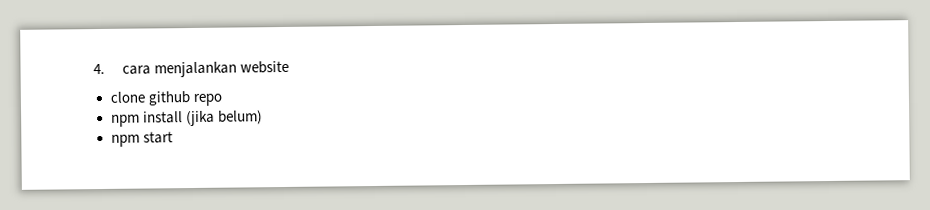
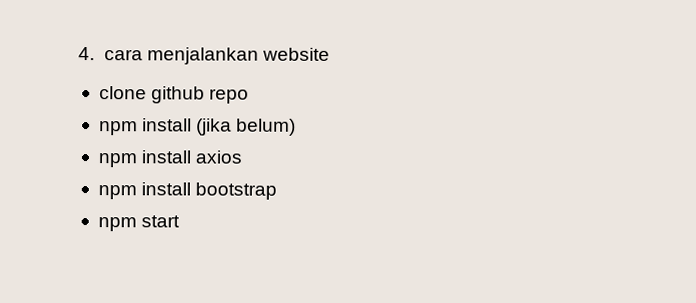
(263, 117) none -> [97,150,244,168] [97,182,278,200] // npm install axios // npm install bootstrap

